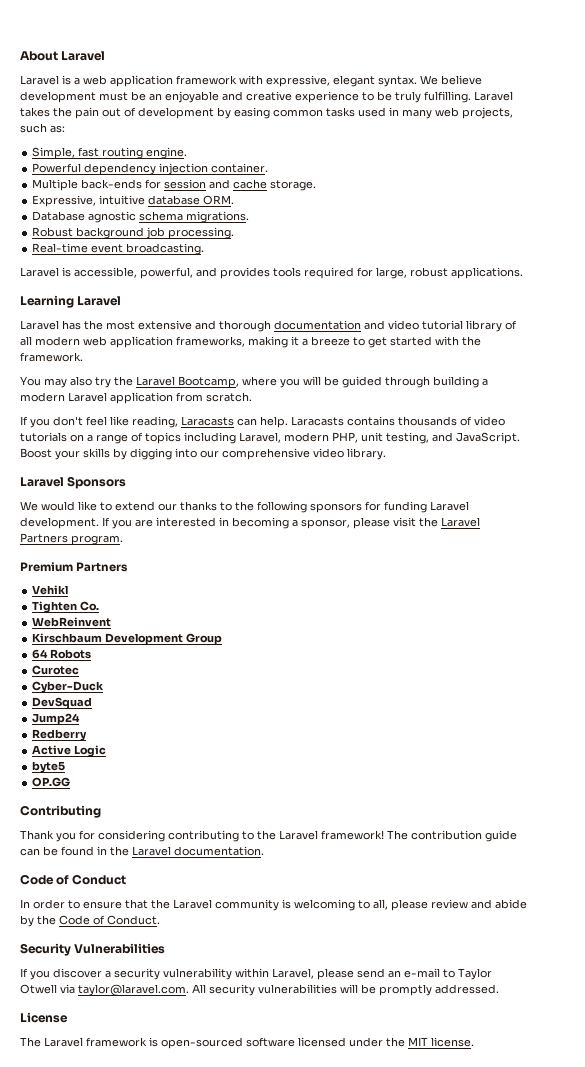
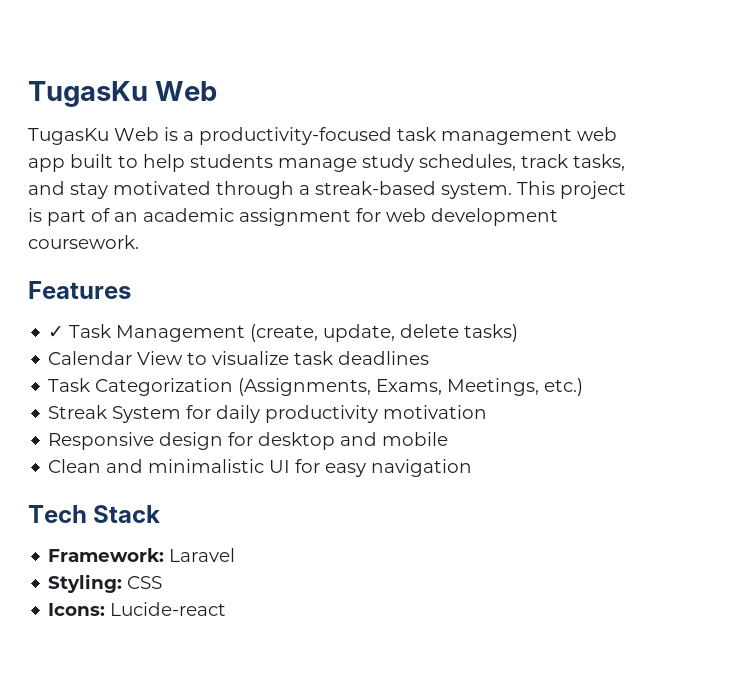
[20,51,106,61] [20,75,482,87] [20,91,513,103] [20,107,513,119] [20,123,65,133] [32,147,188,159] [32,163,269,175] [32,179,317,191] [32,195,235,207] [32,211,250,223] [32,227,235,239] [32,243,205,255] [20,267,523,279] [20,295,122,308] [20,320,517,332] [20,336,481,348] [20,352,83,362] [20,376,488,388] [20,392,252,404] [20,416,505,428] [20,432,520,444] [20,448,386,460] [20,476,127,489] [20,501,469,513] [20,517,480,529] [20,533,123,545] [20,562,129,572] [32,585,69,595] [32,601,100,613] [32,617,112,627] [32,633,223,645] [32,649,92,659] [32,665,80,675] [32,681,105,693] [32,697,93,709] [32,713,81,725] [32,729,88,741] [32,745,107,757] [32,761,66,773] [32,777,71,787] [20,805,101,818] [20,830,517,842] [20,846,264,856] [20,874,127,885] [20,899,527,911] [20,915,160,927] [20,943,166,956] [20,968,492,980] [20,984,499,996] [20,1012,68,1023] [20,1037,474,1049] About Laravel // Laravel is a web application framework with expressive, elegant syntax. We believe development must be an enjoyable and creative experience to be truly fulfilling. Laravel takes the pain out of development by easing common tasks used in many web projects, such as: // Simple, fast routing engine. // Powerful dependency injection container. // Multiple back-ends for session and cache storage. // Expressive, intuitive database ORM. // Database agnostic schema migrations. // Robust background job processing. // Real-time event broadcasting. // Laravel is accessible, powerful, and provides tools required for large, robust applications. // Learning Laravel // Laravel has the most extensive and thorough documentation and video tutorial library of all modern web application frameworks, making it a breeze to get started with the framework. // You may also try the Laravel Bootcamp, where you will be guided through building a modern Laravel application from scratch. // If you don't feel like reading, Laracasts can help. Laracasts contains thousands of video tutorials on a range of topics including Laravel, modern PHP, unit testing, and JavaScript. Boost your skills by digging into our comprehensive video library. // Laravel Sponsors // We would like to extend our thanks to the following sponsors for funding Laravel development. If you are interested in becoming a sponsor, please visit the Laravel Partners program. // Premium Partners // Vehikl // Tighten Co. // WebReinvent // Kirschbaum Development Group // 64 Robots // Curotec // Cyber-Duck // DevSquad // Jump24 // Redberry // Active Logic // byte5 // OP.GG // Contributing // Thank you for considering contributing to the Laravel framework! The contribution guide can be found in the Laravel documentation. // Code of Conduct // In order to ensure that the Laravel community is welcoming to all, please review and abide by the Code of Conduct. // Security Vulnerabilities // If you discover a security vulnerability within Laravel, please send an e-mail to Taylor Otwell via taylor@laravel.com. All security vulnerabilities will be promptly addressed. // License // The Laravel framework is open-sourced software licensed under the MIT license. -> [28,81,218,107] [28,127,617,145] [28,154,625,172] [28,181,626,199] [28,208,558,226] [28,235,139,249] [28,281,131,299] [48,324,519,342] [48,351,430,365] [48,378,584,396] [48,405,488,423] [48,432,449,450] [48,459,473,477] [28,505,161,523] [48,548,236,562] [48,574,163,593] [48,602,227,616] TugasKu Web // TugasKu Web is a productivity-focused task management web app built to help students manage study schedules, track tasks, and stay motivated through a streak-based system. This project is part of an academic assignment for web development coursework. // Features // ✓ Task Management (create, update, delete tasks) // Calendar View to visualize task deadlines // Task Categorization (Assignments, Exams, Meetings, etc.) // Streak System for daily productivity motivation // Responsive design for desktop and mobile // Clean and minimalistic UI for easy navigation // Tech Stack // Framework: Laravel // Styling: CSS // Icons: Lucide-react

